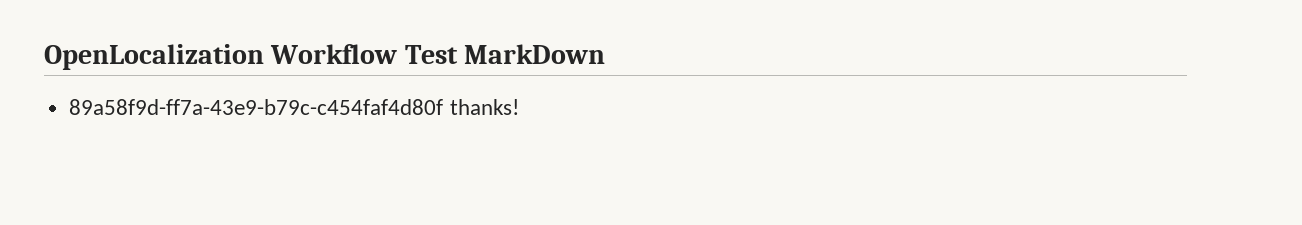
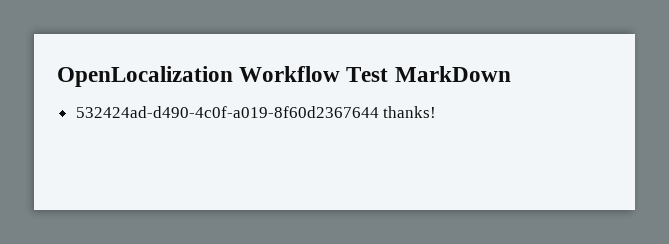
[69,99,444,115] 89a58f9d-ff7a-43e9-b79c-c454faf4d80f -> [75,106,379,118] 532424ad-d490-4c0f-a019-8f60d2367644

